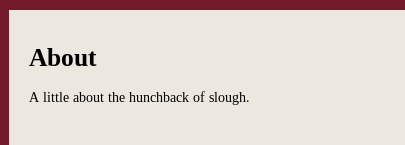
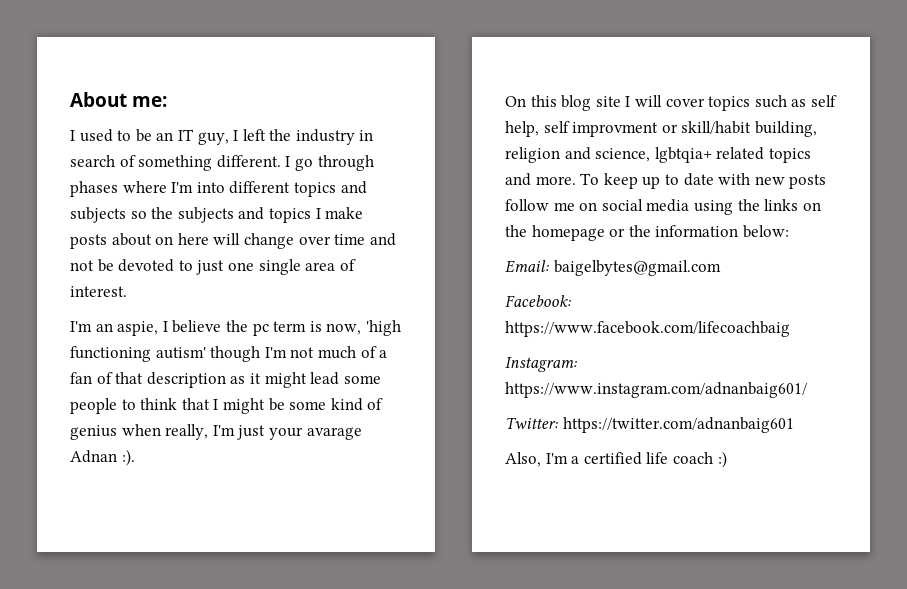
[29,91,250,105] // A little about the hunchback of slough. -> [132,96,168,107] [70,129,374,145] [70,155,374,171] [70,181,367,197] [70,207,364,223] [70,233,396,249] [70,259,356,275] [70,286,127,297] [70,320,401,336] [70,346,388,362] [70,372,381,388] [70,398,384,414] [70,424,362,440] [70,449,135,466] [505,95,837,111] [505,121,817,137] [505,147,811,163] [505,173,827,189] [505,199,821,215] [505,225,789,241] [505,260,721,276] [505,295,571,307] [505,321,790,337] [505,357,577,372] [505,382,807,398] [505,417,794,433] [505,451,727,468] me: // I used to be an IT guy, I left the industry in search of something different. I go through phases where I'm into different topics and subjects so the subjects and topics I make posts about on here will change over time and not be devoted to just one single area of interest. // I'm an aspie, I believe the pc term is now, 'high functioning autism' though I'm not much of a fan of that description as it might lead some people to think that I might be some kind of genius when really, I'm just your avarage Adnan :). // On this blog site I will cover topics such as self help, self improvment or skill/habit building, religion and science, lgbtqia+ related topics and more. To keep up to date with new posts follow me on social media using the links on the homepage or the information below: // Email: baigelbytes@gmail.com // Facebook: https://www.facebook.com/lifecoachbaig // Instagram: https://www.instagram.com/adnanbaig601/ // Twitter: https://twitter.com/adnanbaig601 // Also, I'm a certified life coach :)

